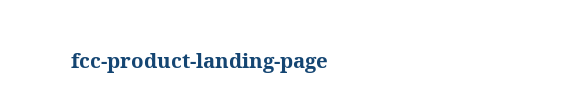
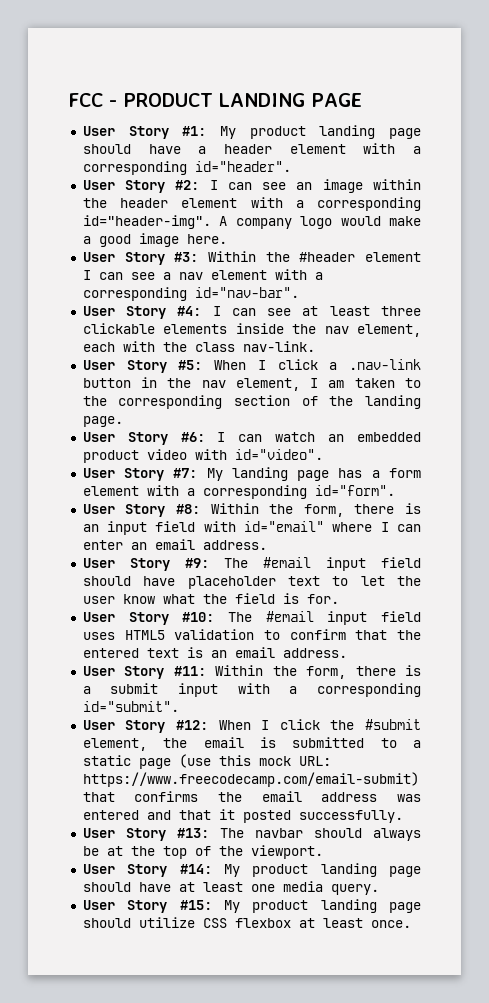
[71,53,328,73] fcc-product-landing-page -> [68,93,362,107] [82,125,421,139] [82,143,421,154] [82,161,291,175] [82,179,422,193] [82,197,421,211] [82,215,421,229] [82,233,227,247] [82,251,421,265] [82,269,323,280] [82,287,299,301] [82,306,422,319] [82,323,421,337] [82,341,315,352] [82,359,421,373] [82,377,422,391] [82,395,421,409] [82,416,123,427] [82,432,421,445] [82,449,323,463] [82,467,422,481] [82,485,395,499] [82,503,421,517] [82,521,422,535] [82,539,267,550] [82,557,421,571] [82,576,421,589] [82,593,339,604] [82,611,421,625] [82,629,421,640] [82,647,347,658] [82,665,421,679] [82,683,421,697] [82,701,179,712] [82,719,421,733] [82,737,421,751] [82,754,331,769] [82,772,419,787] [82,791,421,802] [82,809,403,823] [82,828,421,841] [82,845,323,859] [82,863,421,877] [82,881,379,895] [82,899,421,913] [82,917,411,928] FCC - PRODUCT LANDING PAGE // User Story #1: My product landing page should have a header element with a corresponding id="header". // User Story #2: I can see an image within the header element with a corresponding id="header-img". A company logo would make a good image here. // User Story #3: Within the #header element I can see a nav element with a corresponding id="nav-bar". // User Story #4: I can see at least three clickable elements inside the nav element, each with the class nav-link. // User Story #5: When I click a .nav-link button in the nav element, I am taken to the corresponding section of the landing page. // User Story #6: I can watch an embedded product video with id="video". // User Story #7: My landing page has a form element with a corresponding id="form". // User Story #8: Within the form, there is an input field with id="email" where I can enter an email address. // User Story #9: The #email input field should have placeholder text to let the user know what the field is for. // User Story #10: The #email input field uses HTML5 validation to confirm that the entered text is an email address. // User Story #11: Within the form, there is a submit input with a corresponding id="submit". // User Story #12: When I click the #submit element, the email is submitted to a static page (use this mock URL: https://www.freecodecamp.com/email-submit) that confirms the email address was entered and that it posted successfully. // User Story #13: The navbar should always be at the top of the viewport. // User Story #14: My product landing page should have at least one media query. // User Story #15: My product landing page should utilize CSS flexbox at least once.

